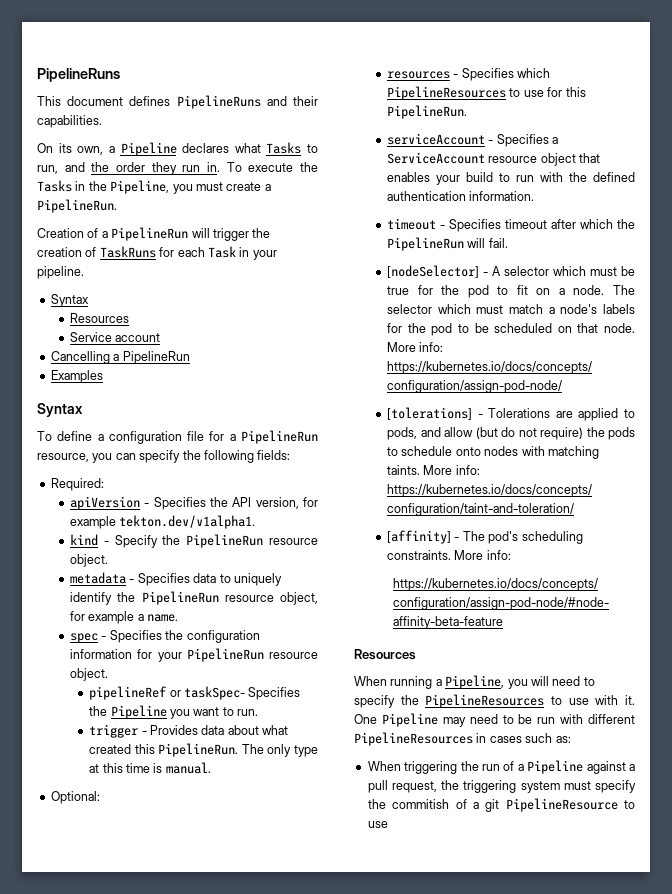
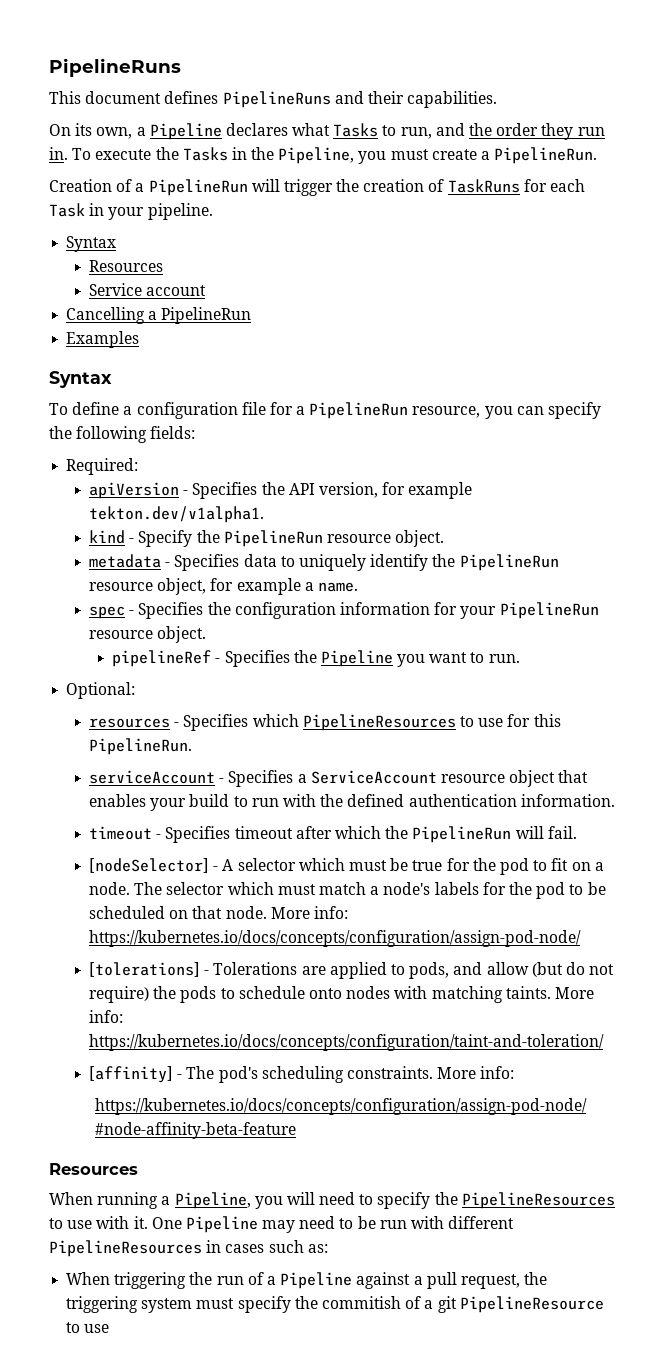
[169,686,246,700] or taskSpec- -> [215,658,221,663] -
[89,724,289,738] [89,743,318,757] [89,762,211,774] // trigger - Provides data about what created this PipelineRun. The only type at this time is manual. -> (520, 658) none

